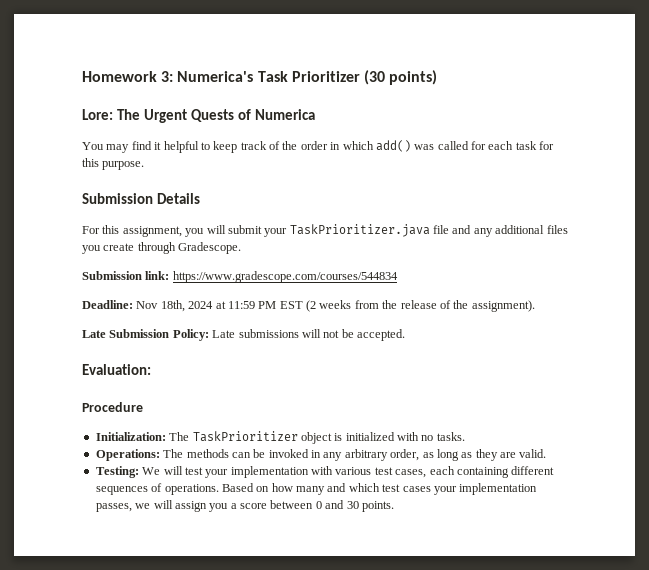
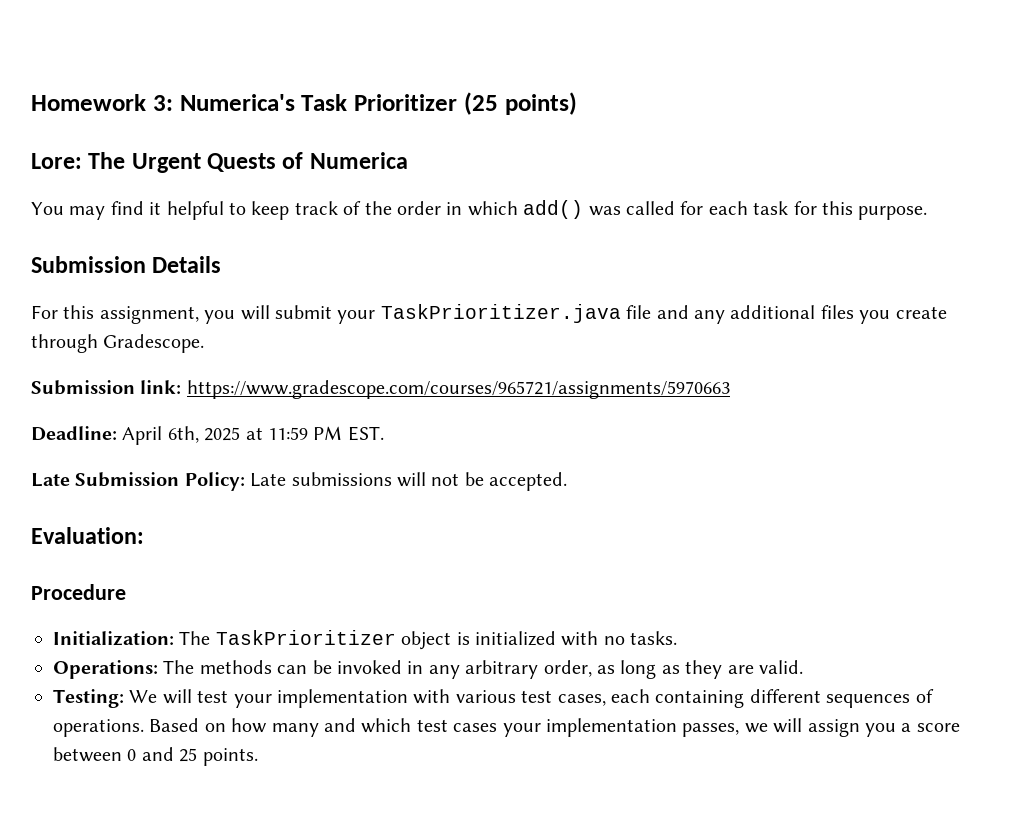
[363,70,385,85] (30 -> [463,92,498,115] (25
[172,271,398,283] https://www.gradescope.com/courses/544834 -> [186,380,730,399] https://www.gradescope.com/courses/965721/assignments/5970663
[136,300,535,312] Nov 18th, 2024 at 11:59 PM EST (2 weeks from the release of the assignment). -> [122,426,384,445] April 6th, 2025 at 11:59 PM EST.
[346,501,359,509] 30 -> [179,748,198,762] 25

